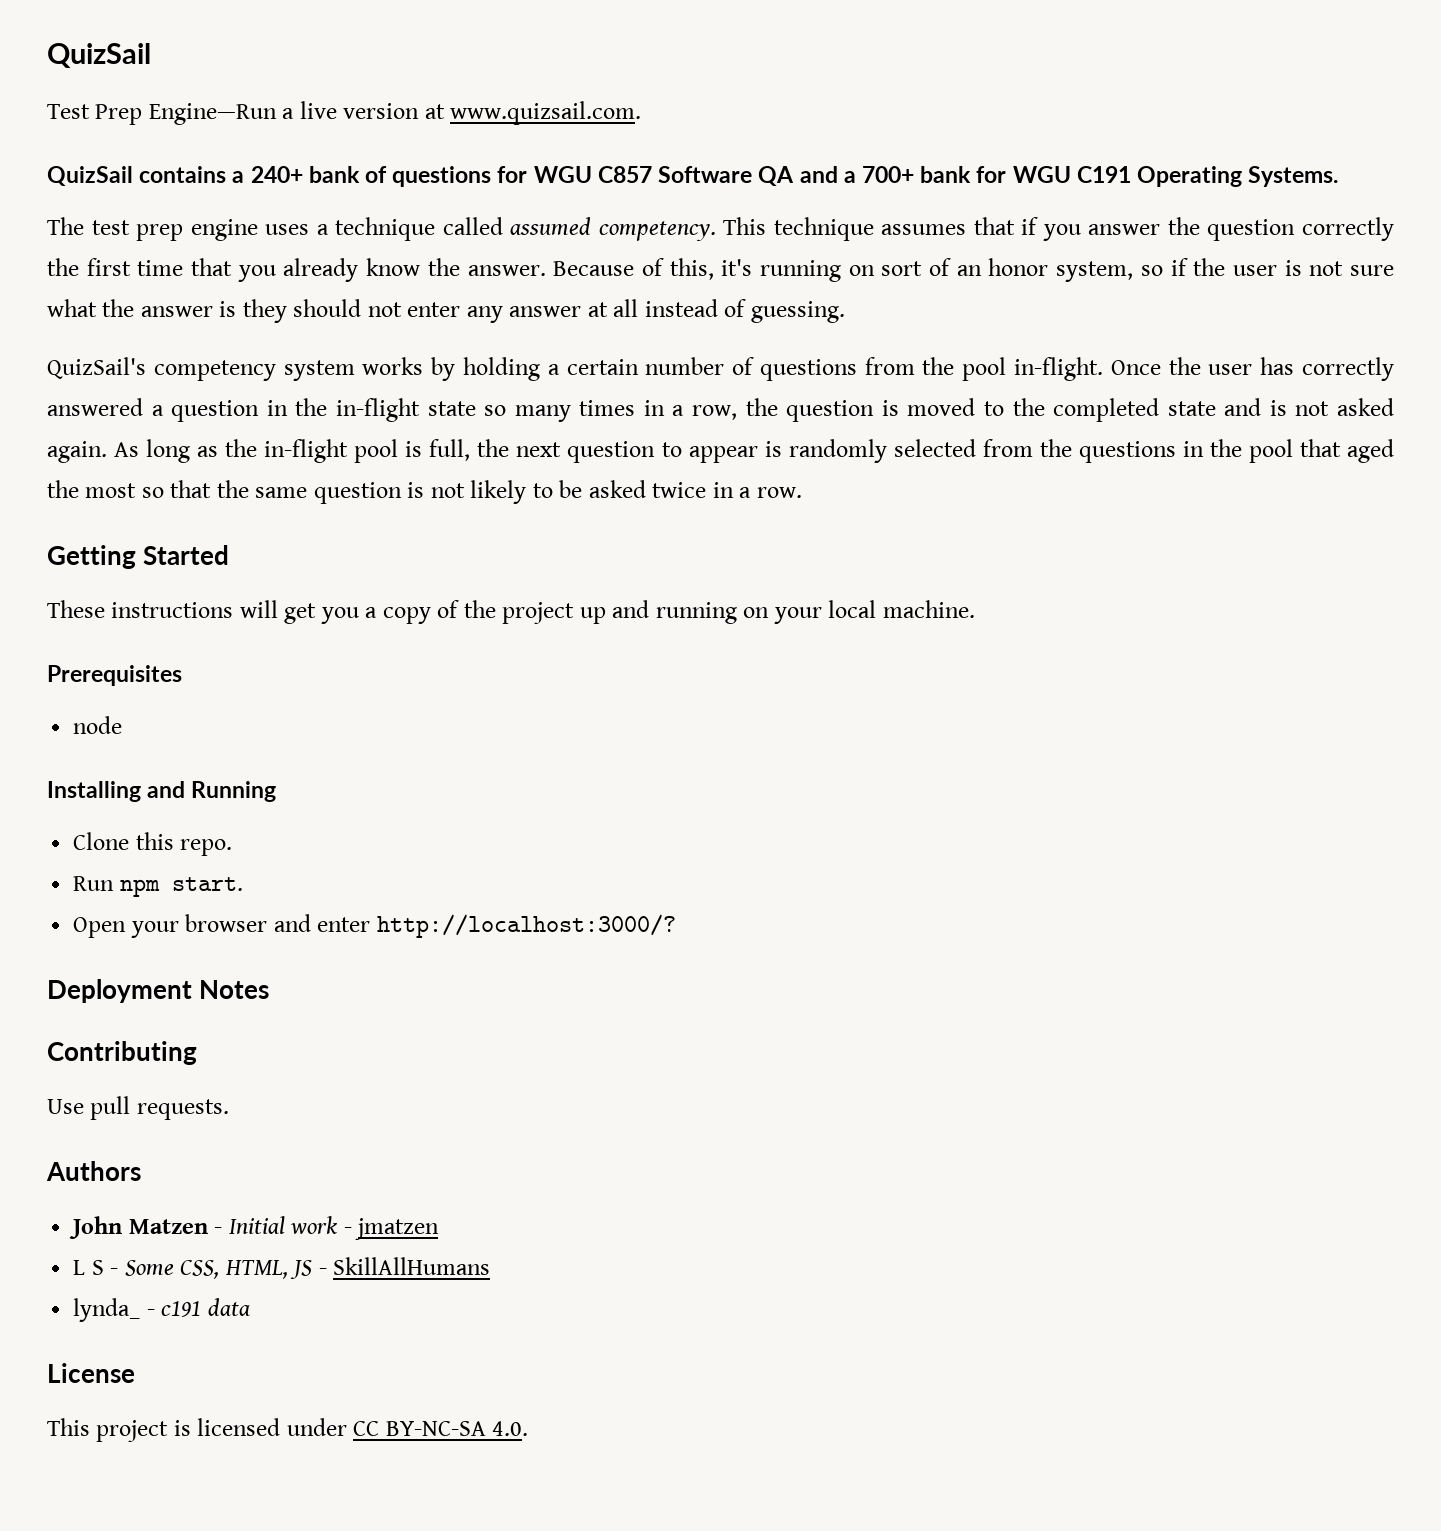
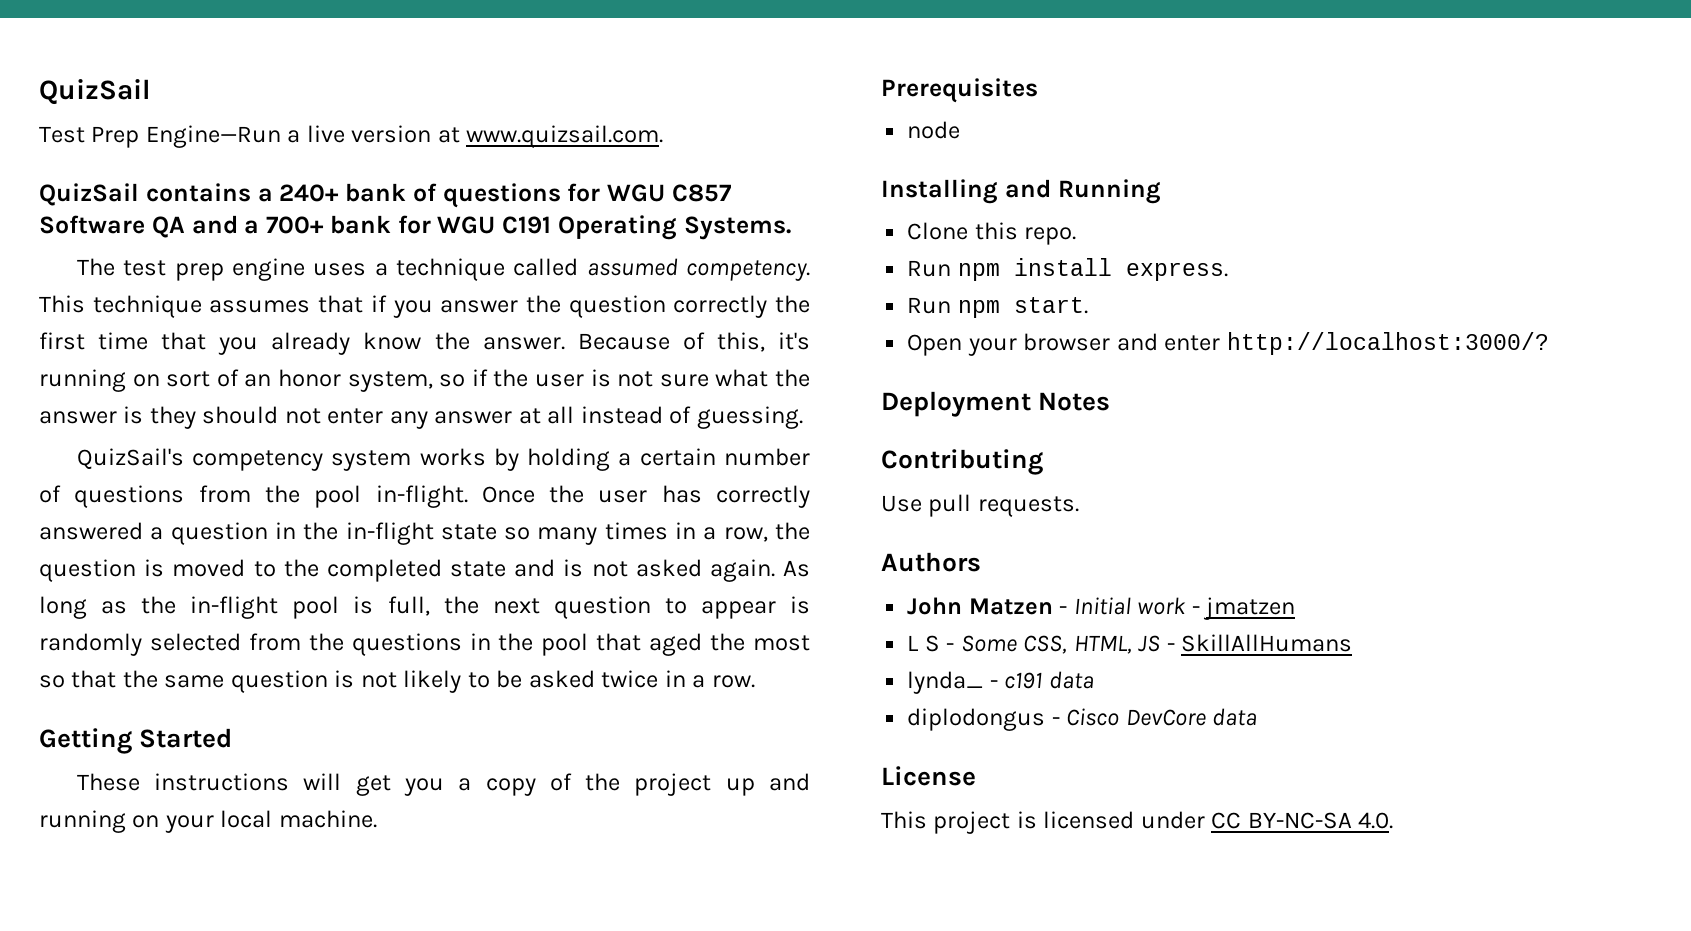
(233, 847) none -> [907,258,1228,281] // Run npm install express.
(250, 1307) none -> [907,708,1258,731] // diplodongus - Cisco DevCore data

